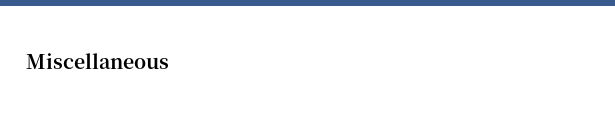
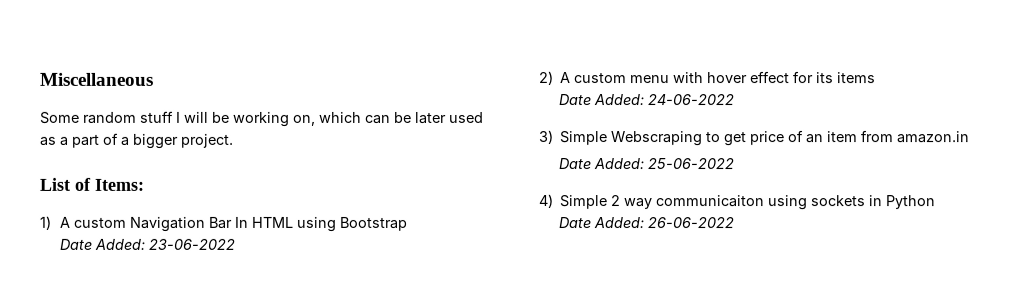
(169, 61) none -> [40,110,484,127] [39,132,234,149] [39,177,144,191] [39,215,407,232] [58,238,235,250] [539,71,877,86] [558,94,735,106] [538,130,971,147] [557,158,734,170] [538,194,936,211] [557,217,734,229] // Some random stuff I will be working on, which can be later used as a part of a bigger project. // List of Items: // 1) A custom Navigation Bar In HTML using Bootstrap // Date Added: 23-06-2022 // 2) A custom menu with hover effect for its items // Date Added: 24-06-2022 // 3) Simple Webscraping to get price of an item from amazon.in // Date Added: 25-06-2022 // 4) Simple 2 way communicaiton using sockets in Python // Date Added: 26-06-2022

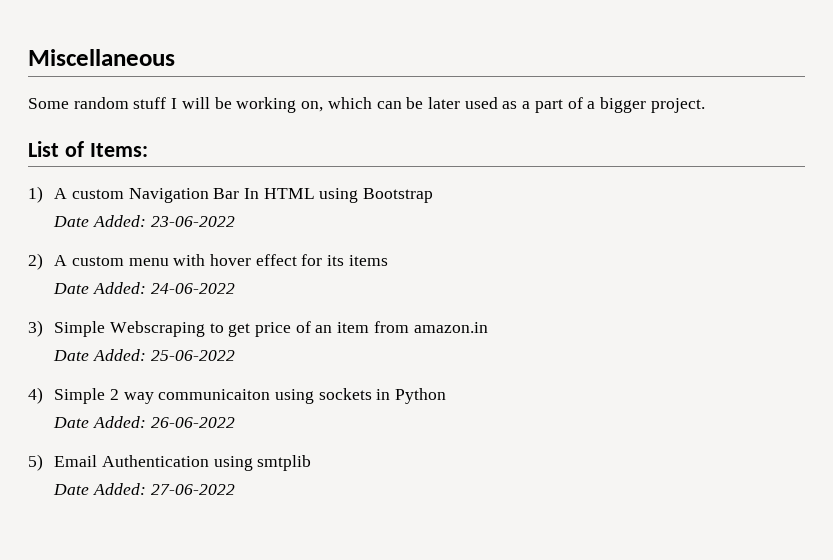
(734, 223) none -> [28,454,312,471] [53,483,235,495] // 5) Email Authentication using smtplib // Date Added: 27-06-2022

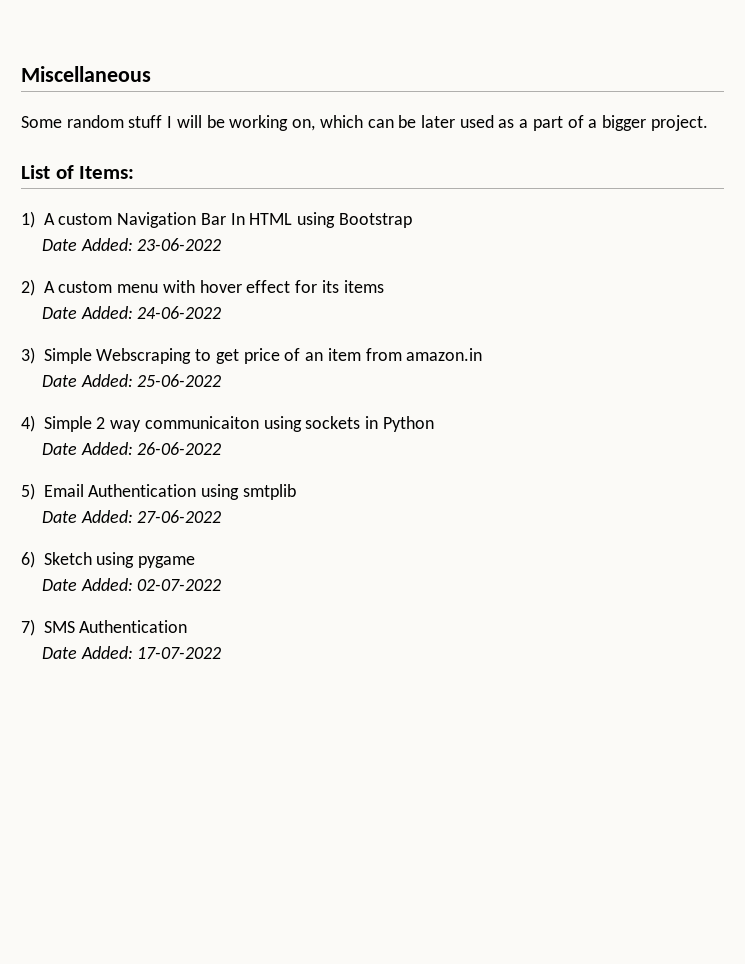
(235, 489) none -> [21,551,196,568] [41,578,222,591] [21,619,188,636] [41,646,222,659] // 6) Sketch using pygame // Date Added: 02-07-2022 // 7) SMS Authentication // Date Added: 17-07-2022

